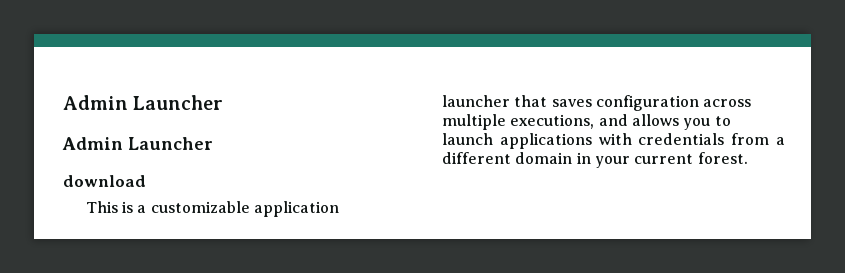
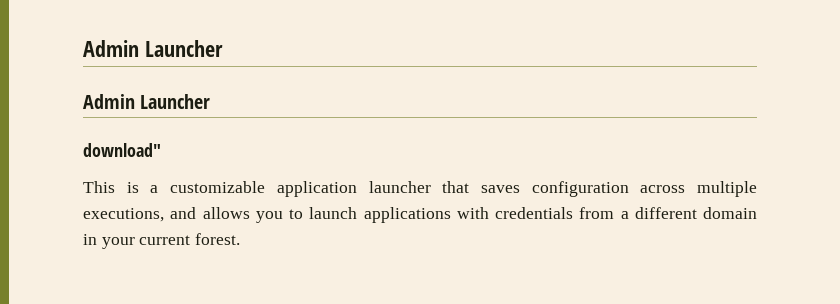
[63,175,146,187] download -> [83,143,161,157] download"

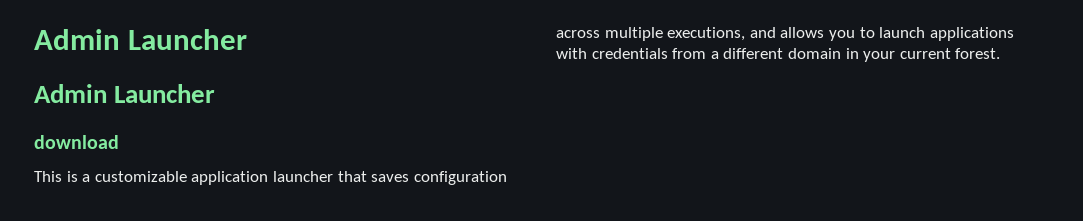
[83,143,161,157] download" -> [34,135,119,149] download

